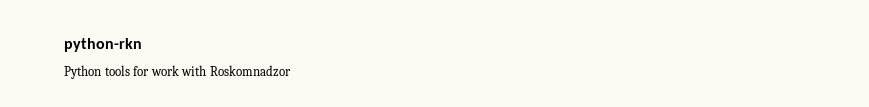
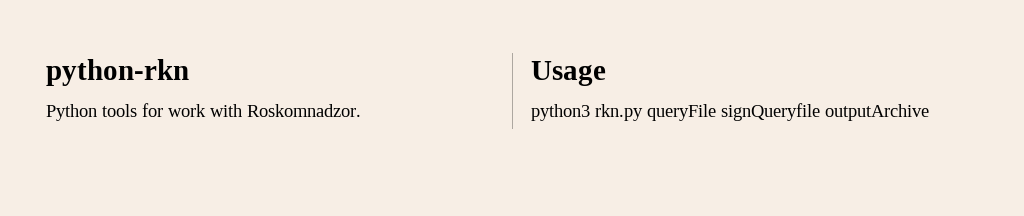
[209,65,291,77] Roskomnadzor -> [247,104,361,117] [531,61,606,86] [531,103,929,121] Roskomnadzor. // Usage // python3 rkn.py queryFile signQueryfile outputArchive

